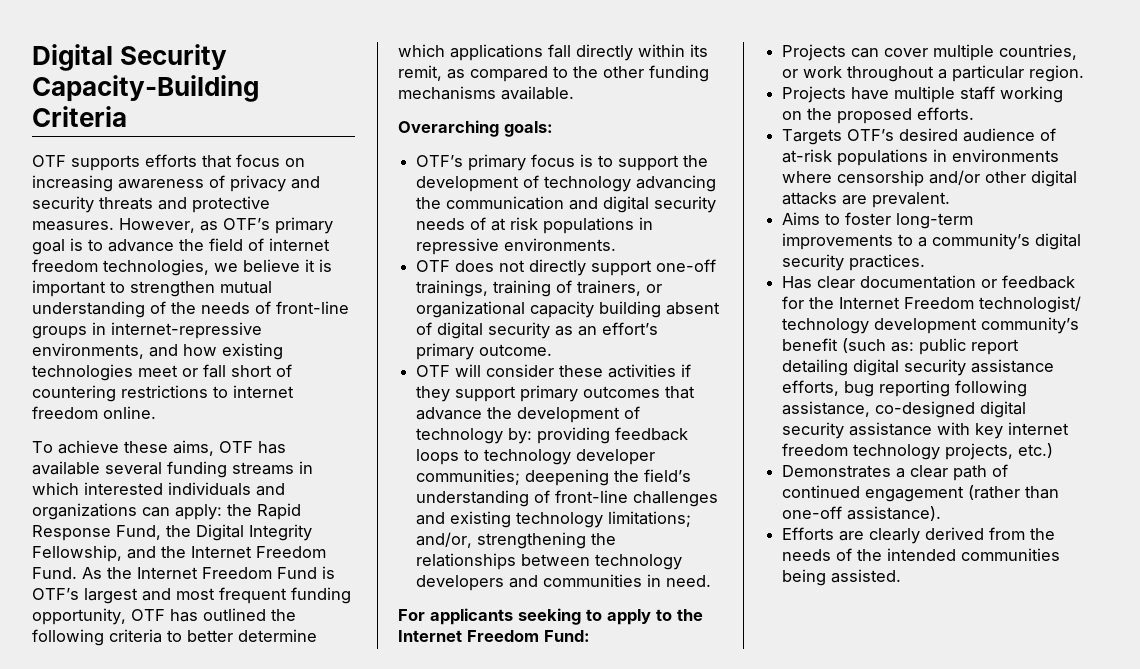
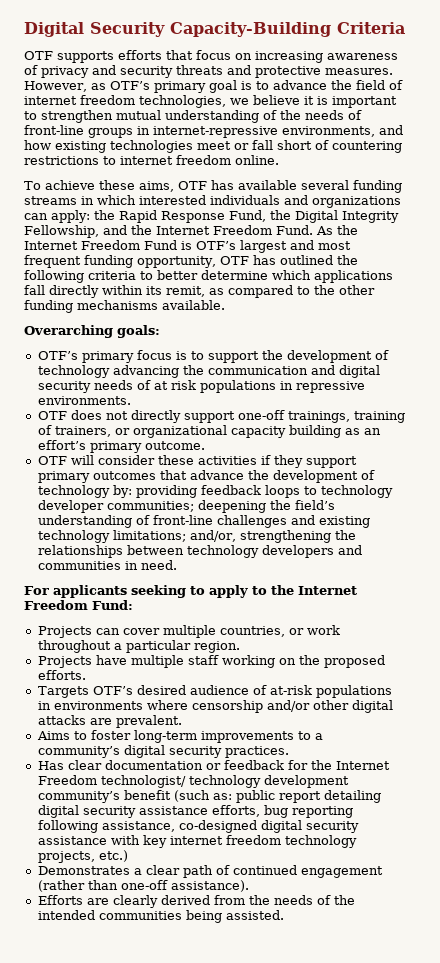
[666,302,721,315] [416,322,551,339] absent of digital security -> (341, 431) none

